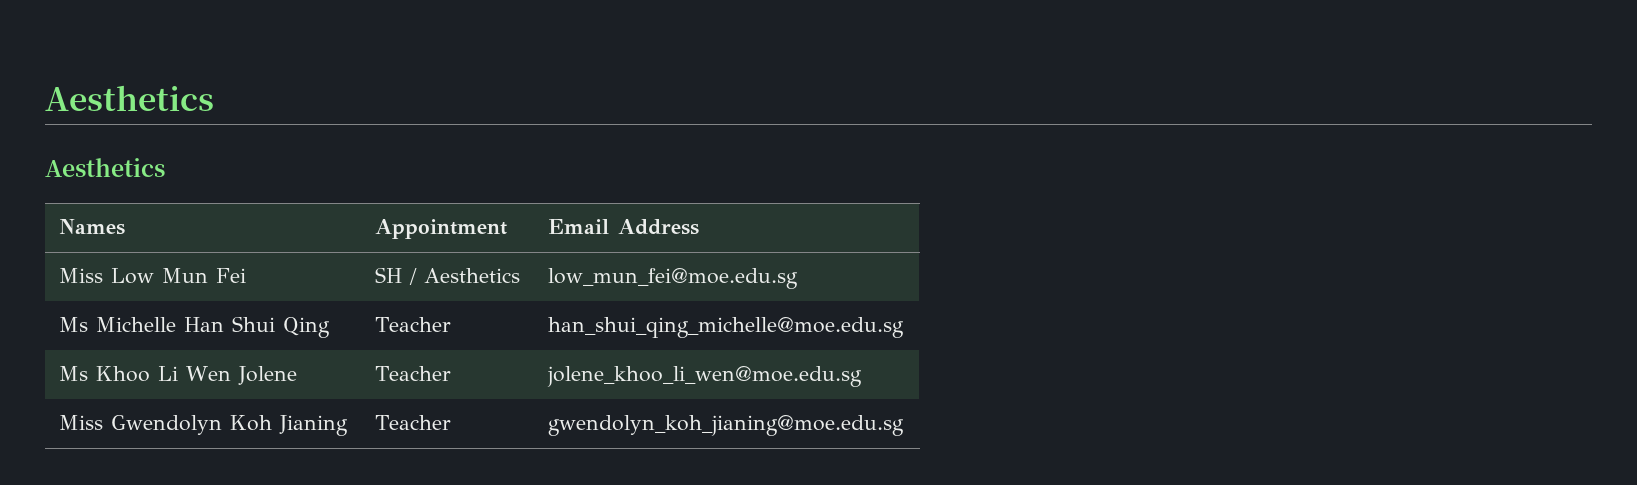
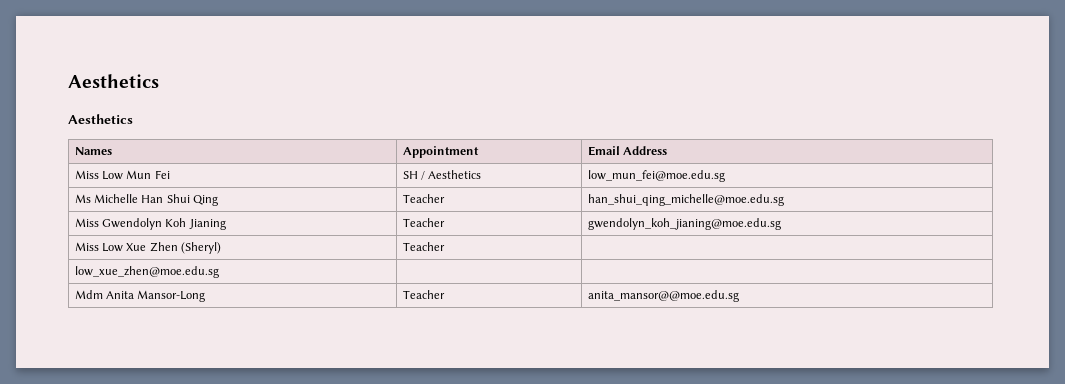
[59,366,298,385] [375,366,452,381] [547,366,863,387] // Ms Khoo Li Wen Jolene | Teacher | jolene_khoo_li_wen@moe.edu.sg -> (784, 200) none
(905, 425) none -> [74,242,221,254] [402,242,445,251] [74,266,219,278] [74,290,206,302] [402,290,445,299] [587,290,739,302] // Miss Low Xue Zhen (Sheryl) | Teacher | // low_xue_zhen@moe.edu.sg | | // Mdm Anita Mansor-Long | Teacher | anita_mansor@@moe.edu.sg

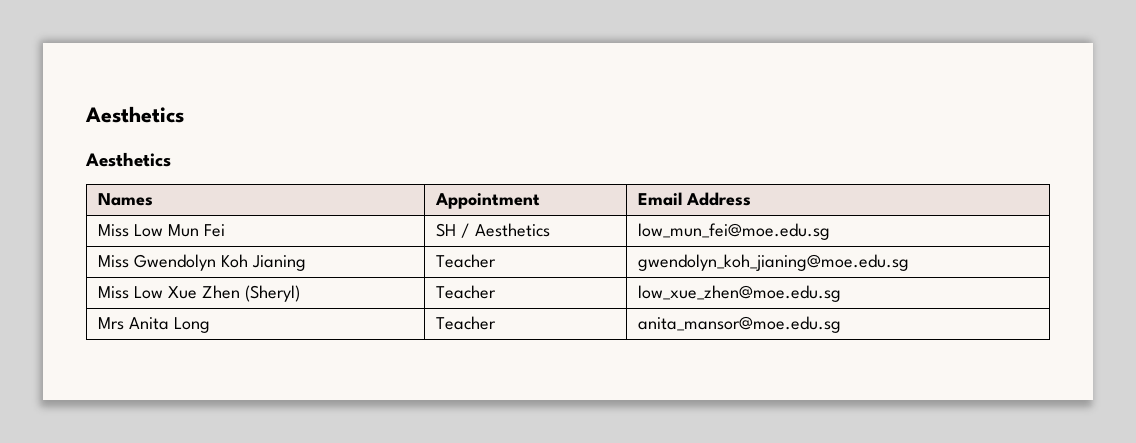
[74,194,218,206] [402,194,445,203] [587,194,784,206] // Ms Michelle Han Shui Qing | Teacher | han_shui_qing_michelle@moe.edu.sg -> (831, 231) none
[74,266,219,278] [74,290,206,302] [402,290,445,299] [587,290,739,302] // low_xue_zhen@moe.edu.sg | | // Mdm Anita Mansor-Long | Teacher | anita_mansor@@moe.edu.sg -> [638,285,842,302] [98,317,211,333] [436,316,497,330] [638,316,842,333] low_xue_zhen@moe.edu.sg // Mrs Anita Long | Teacher | anita_mansor@moe.edu.sg

